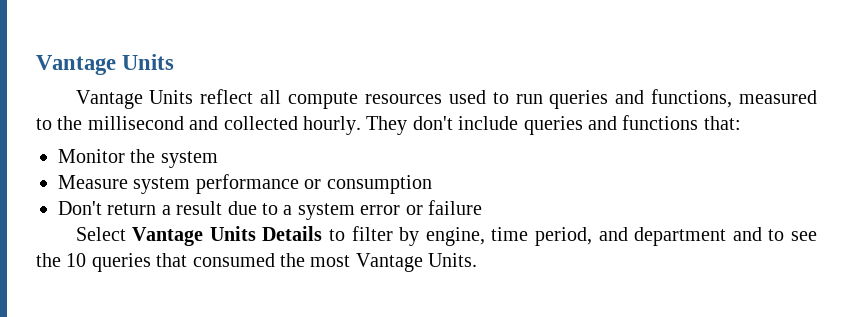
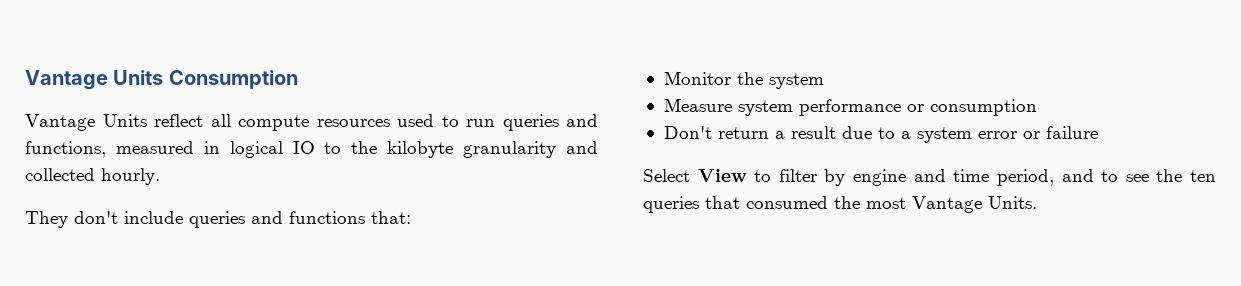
[36,54,175,75] Vantage Units -> [25,70,298,90] Vantage Units Consumption
[36,116,184,130] to the millisecond -> [203,141,557,158] in logical IO to the kilobyte granularity
(361, 125) none -> (160, 176) //
[132,226,323,246] Vantage Units Details -> [697,169,747,182] View
[425,227,485,246] engine, -> [853,169,946,186] engine and
[634,227,762,246] department and -> (1094, 175) none
[66,253,87,267] 10 -> [1190,170,1217,182] ten

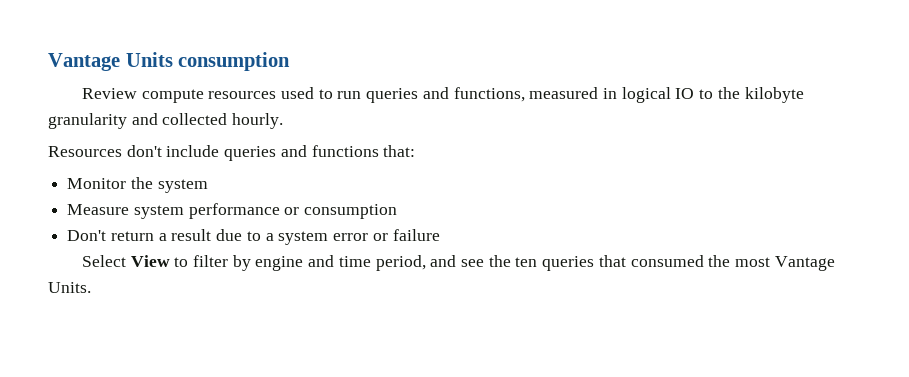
[25,70,298,90] [25,114,231,131] Vantage Units Consumption // Vantage Units reflect all -> [48,52,291,71] [81,88,137,99] Vantage Units consumption // Review
[25,211,68,228] They -> [48,146,122,157] Resources
[1101,170,1119,182] to -> (457, 261) none

